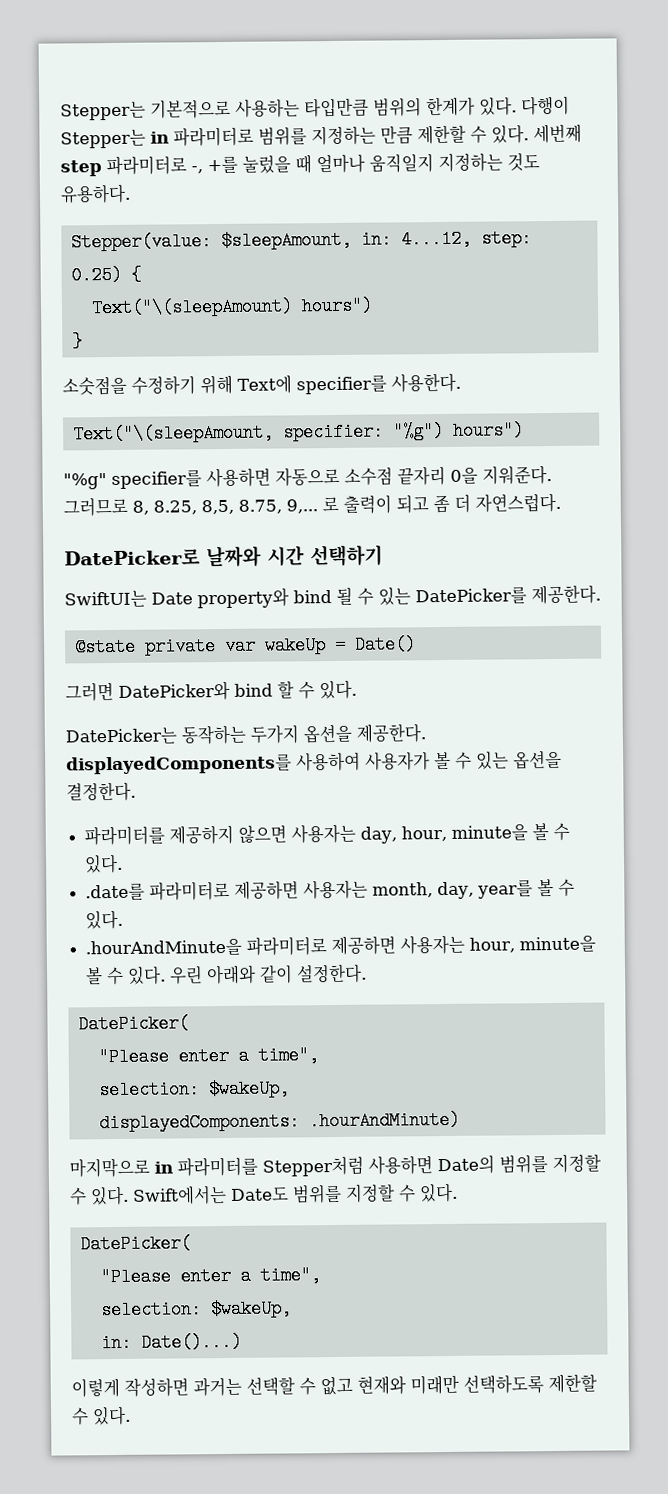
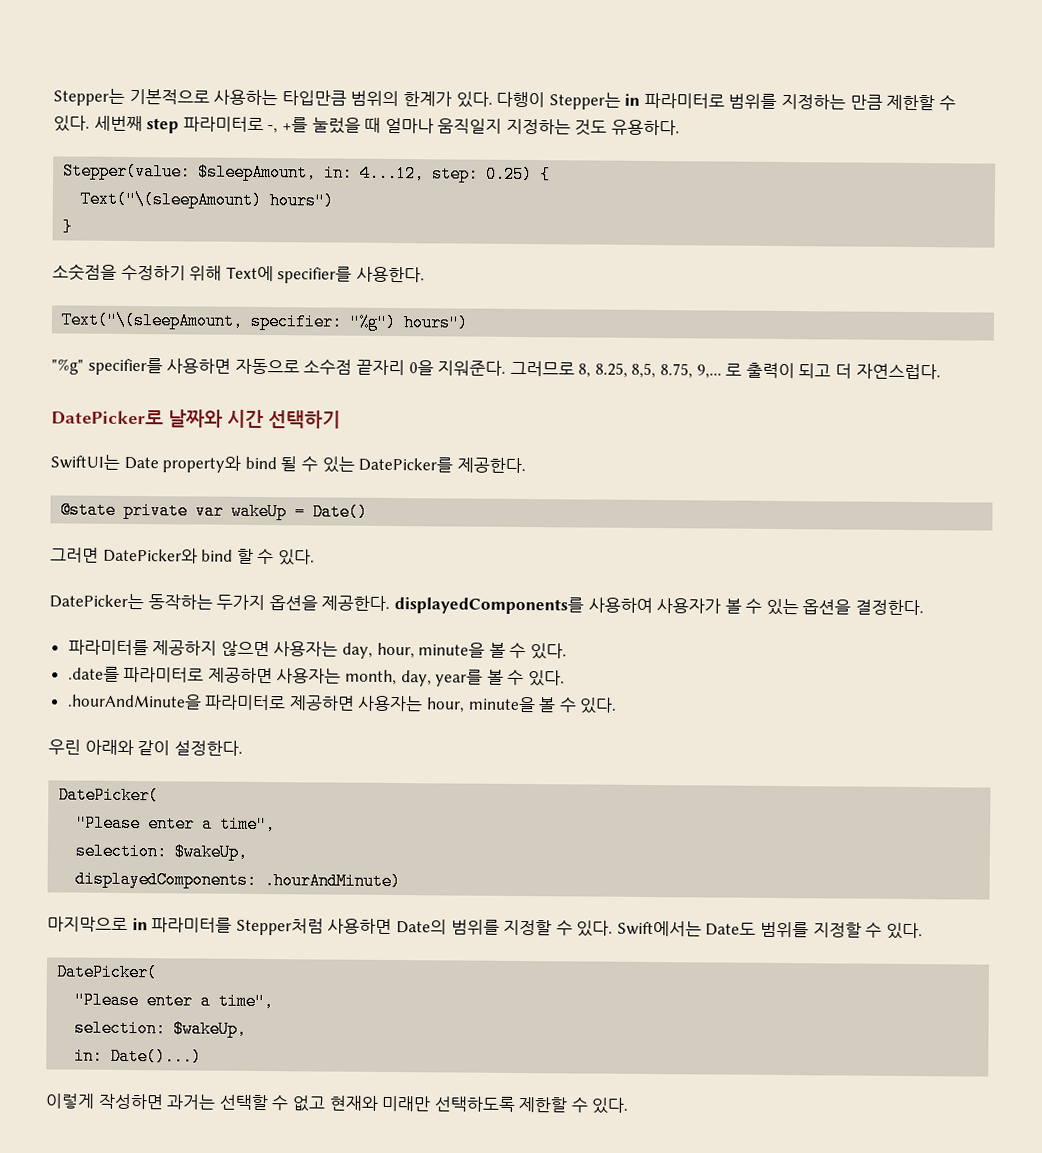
[433,494,450,514] 좀 -> (832, 371) none
(167, 975) none -> (618, 705) //

